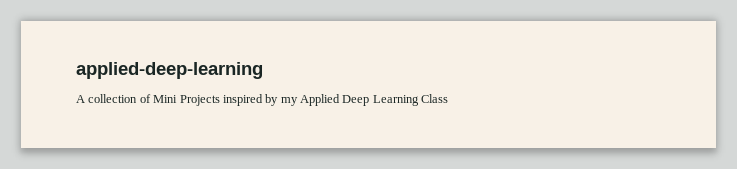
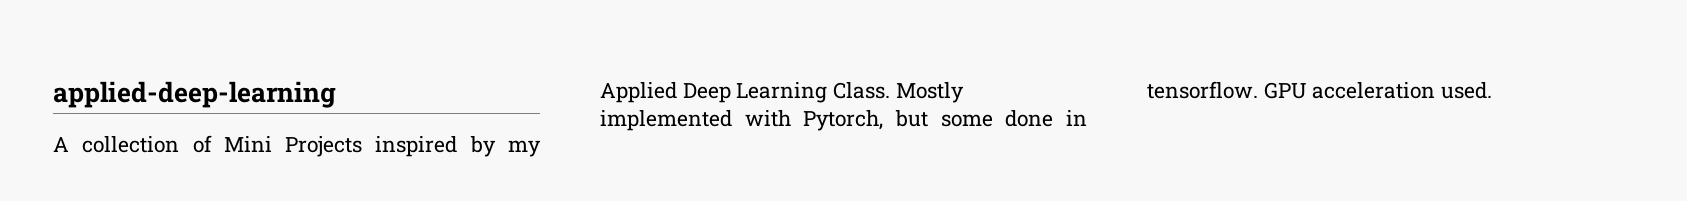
[421,94,449,103] Class -> [833,82,964,103] [600,110,1087,131] [1147,81,1493,99] Class. Mostly implemented with Pytorch, but some done in tensorflow. GPU acceleration used.

